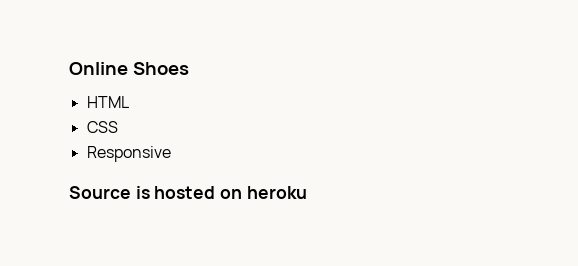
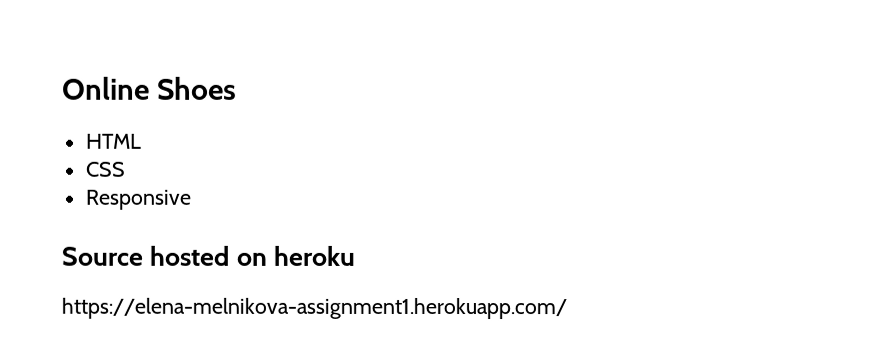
[135,186,150,199] is -> (143, 256) none
(307, 192) none -> [61,297,567,320] // https://elena-melnikova-assignment1.herokuapp.com/

